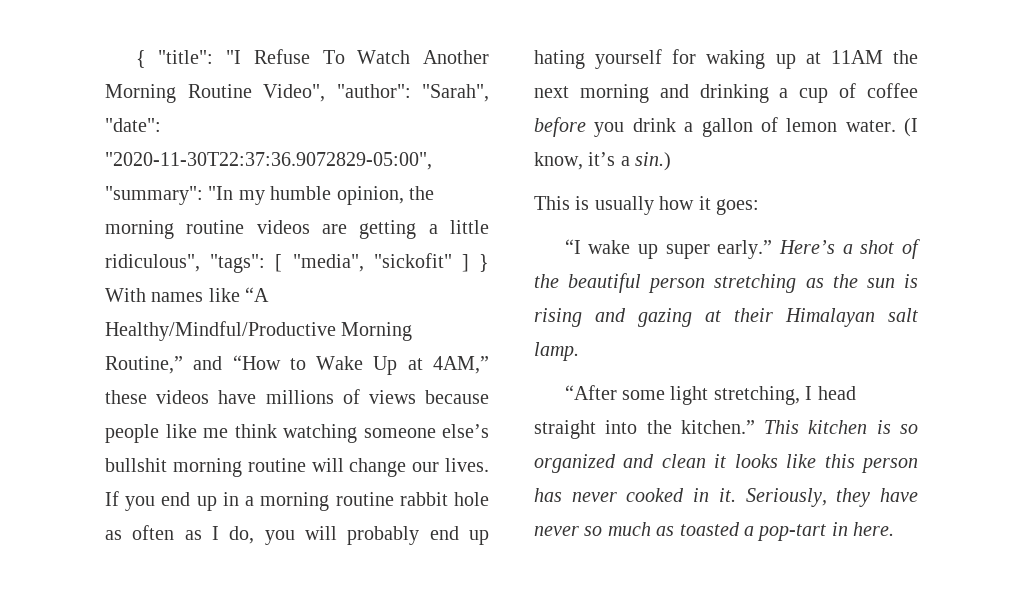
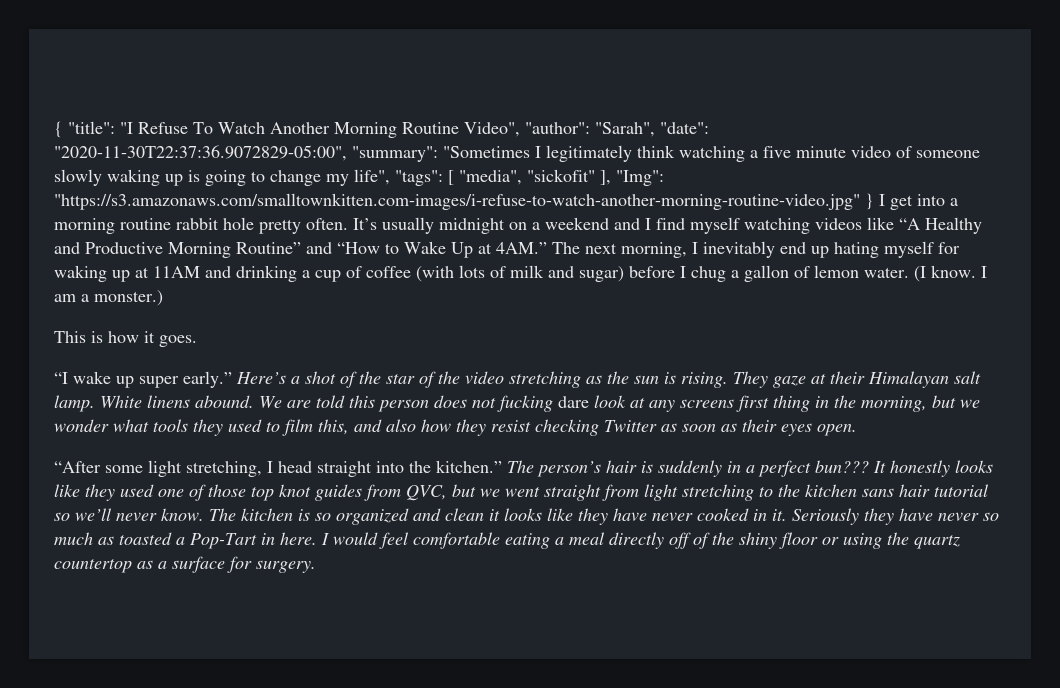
[208,186,434,205] [105,220,489,239] [105,253,490,273] [105,287,270,302] [105,321,413,341] [105,356,183,374] "In my humble opinion, the morning routine videos are getting a little ridiculous", "tags": [ "media", "sickofit" ] } With names like “A Healthy/Mindful/Productive Morning Routine,” -> [443,145,980,162] [54,169,664,186] [54,193,958,210] [54,217,982,234] [54,242,301,258] "Sometimes I legitimately think watching a five minute video of someone slowly waking up is going to change my life", "tags": [ "media", "sickofit" ], "Img": "https://s3.amazonaws.com/smalltownkitten.com-images/i-refuse-to-watch-another-morning-routine-video.jpg" } I get into a morning routine rabbit hole pretty often. It’s usually midnight on a weekend and I find myself watching videos like “A Healthy and Productive Morning Routine”
[432,356,489,374] [105,389,490,404] [105,424,489,443] [105,458,489,477] [105,491,489,511] [105,525,420,545] 4AM,” these videos have millions of views because people like me think watching someone else’s bullshit morning routine will change our lives. If you end up in a morning routine rabbit hole as often as I do, you will probably -> [496,241,775,258] 4AM.” The next morning, I inevitably
[595,49,663,69] yourself -> [884,241,934,258] myself
[893,50,918,64] [534,84,649,103] the next morning -> (200, 272) none
[534,117,676,137] before you drink -> [416,265,726,282] (with lots of milk and sugar) before I chug
[534,152,672,171] know, it’s a sin.) -> [931,265,987,278] [54,290,163,306] know. I am a monster.)
[594,196,654,215] usually -> (103, 337) none
[716,199,759,215] goes: -> [159,335,197,347] goes.
[568,273,706,293] beautiful person -> [386,371,504,388] star of the video
[534,308,692,327] rising and gazing -> [681,371,806,388] rising. They gaze
(579, 351) none -> [100,395,980,412] [54,419,857,436] White linens abound. We are told this person does not fucking dare look at any screens first thing in the morning, but we wonder what tools they used to film this, and also how they resist checking Twitter as soon as their eyes open.
[764,420,800,434] This -> [507,460,993,477] [54,484,989,501] [54,508,236,521] The person’s hair is suddenly in a perfect bun??? It honestly looks like they used one of those top knot guides from QVC, but we went straight from light stretching to the kitchen sans hair tutorial so we’ll never know. The
[824,454,918,473] [534,488,562,502] this person has -> [578,508,647,525] they have
[745,488,827,507] Seriously, -> [792,508,859,525] Seriously
[757,524,827,541] pop-tart -> [190,533,257,549] Pop-Tart
(895, 529) none -> [321,532,960,549] [54,556,316,573] I would feel comfortable eating a meal directly off of the shiny floor or using the quartz countertop as a surface for surgery.

